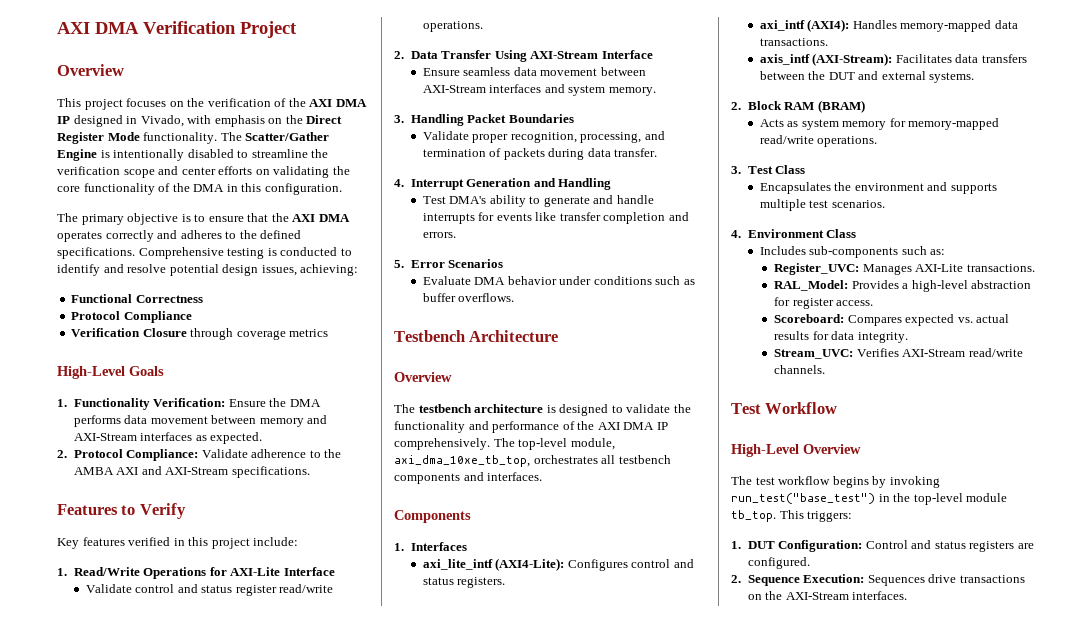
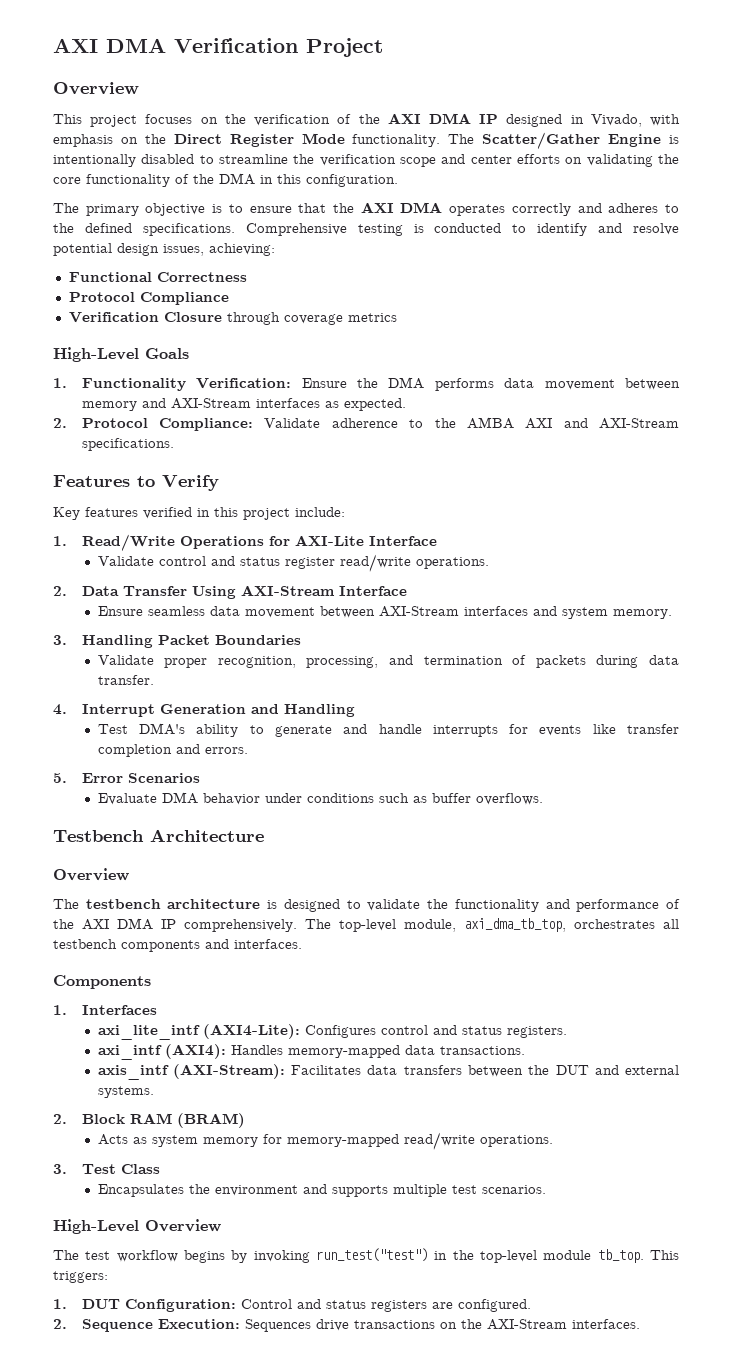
[394,455,530,467] axi_dma_10xe_tb_top, -> [464,918,566,932] axi_dma_tb_top,
[731,229,857,238] [759,246,946,258] [774,263,1035,275] [774,280,1032,292] [774,297,874,309] [774,314,1010,326] [774,331,908,343] [774,348,1023,359] [774,365,826,374] [731,402,838,414] // 4. Environment Class // Includes sub-components such as: // Register_UVC: Manages AXI-Lite transactions. // RAL_Model: Provides a high-level abstraction for register access. // Scoreboard: Compares expected vs. actual results for data integrity. // Stream_UVC: Verifies AXI-Stream read/write channels. // Test Workflow -> (546, 1189) none
[731,493,875,504] run_test("base_test") -> [316,1248,428,1262] run_test("test")

